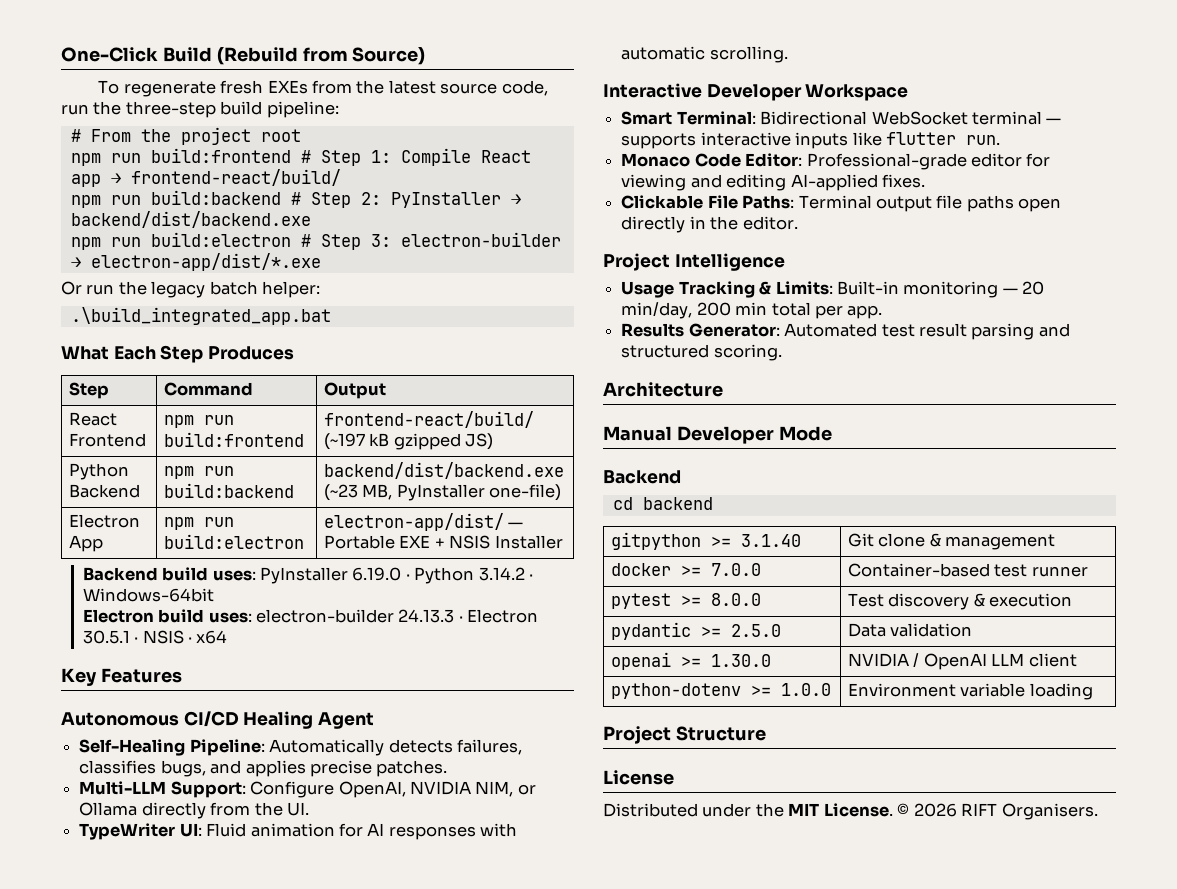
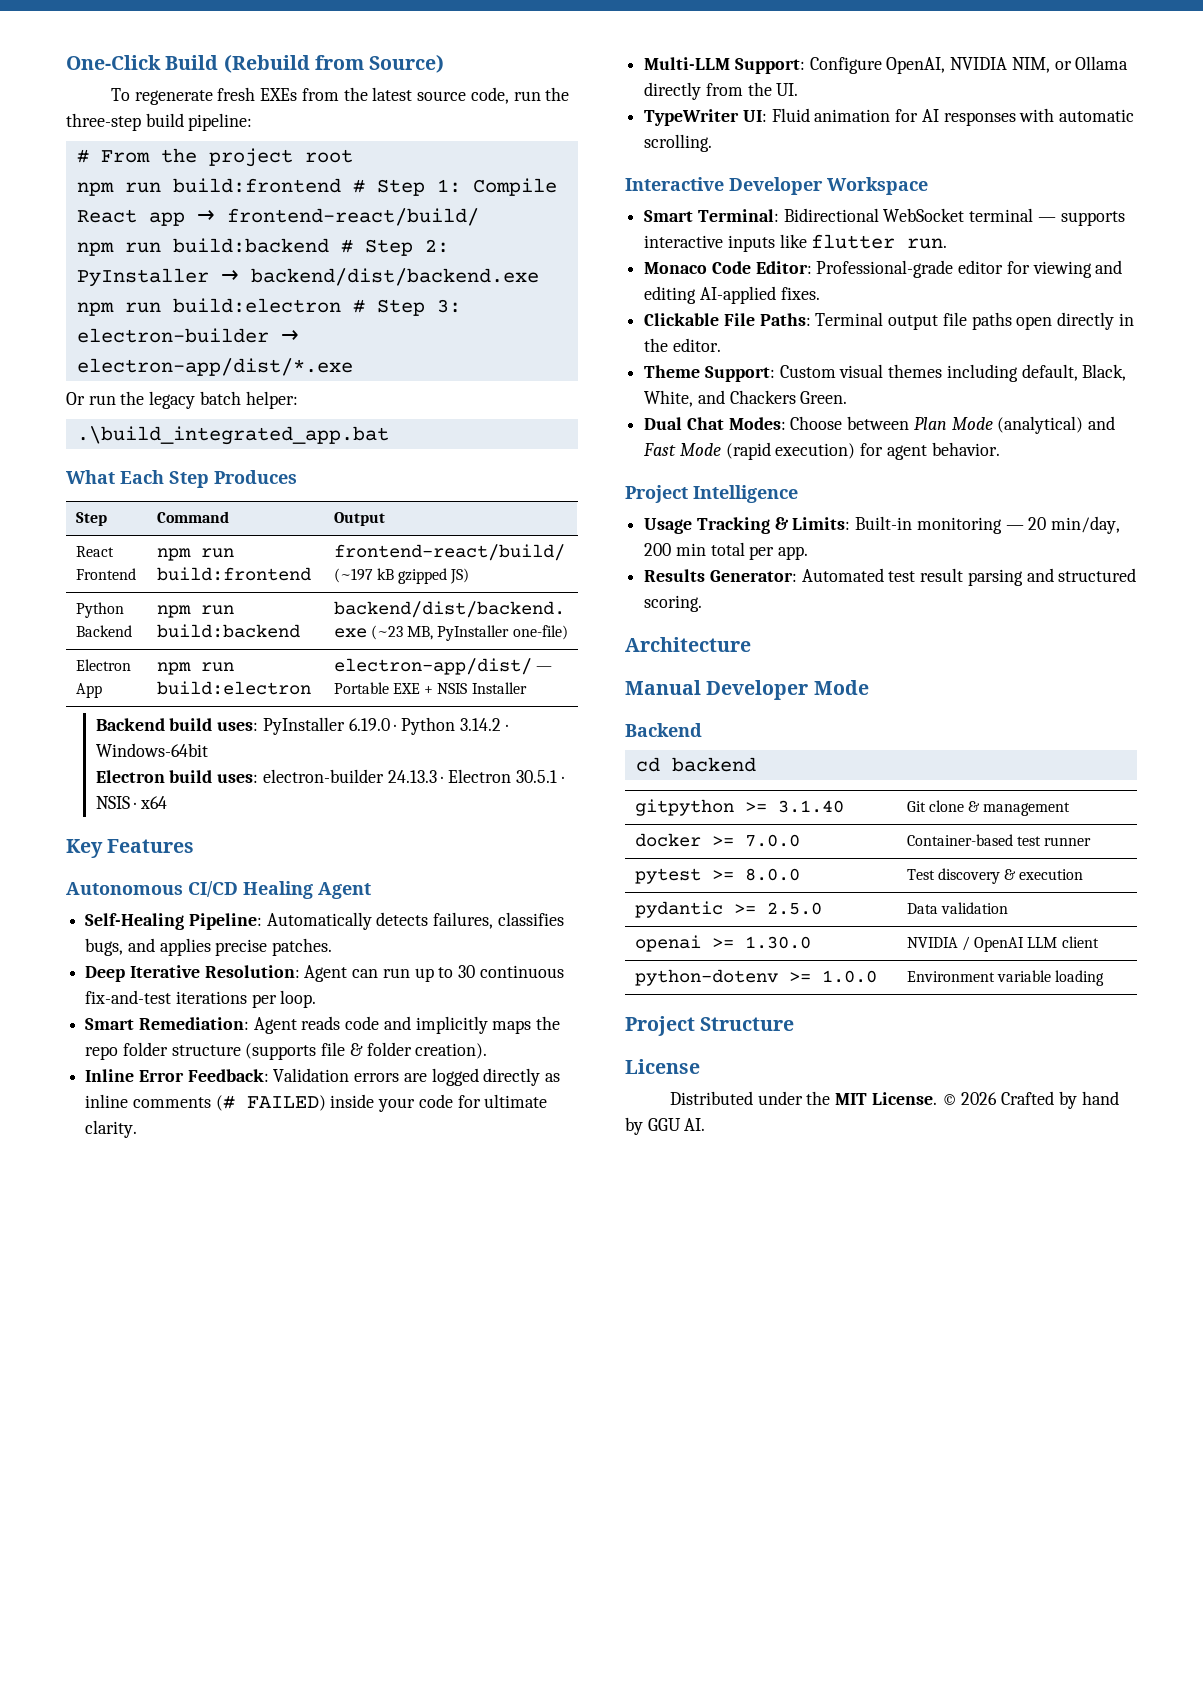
(448, 768) none -> [85,965,564,982] [85,990,317,1008] [85,1016,561,1034] [85,1042,488,1060] [85,1068,561,1086] [85,1094,548,1112] [85,1120,138,1138] // Deep Iterative Resolution: Agent can run up to 30 continuous fix-and-test iterations per loop. // Smart Remediation: Agent reads code and implicitly maps the repo folder structure (supports file & folder creation). // Inline Error Feedback: Validation errors are logged directly as inline comments (# FAILED) inside your code for ultimate clarity.
(798, 223) none -> [644,364,1127,382] [644,390,848,407] [644,416,1116,434] [643,442,1000,460] // Theme Support: Custom visual themes including default, Black, White, and Chackers Green. // Dual Chat Modes: Choose between Plan Mode (analytical) and Fast Mode (rapid execution) for agent behavior.
[961,803,1098,820] RIFT Organisers. -> [1001,1091,1119,1109] [625,1117,706,1135] Crafted by hand by GGU AI.

